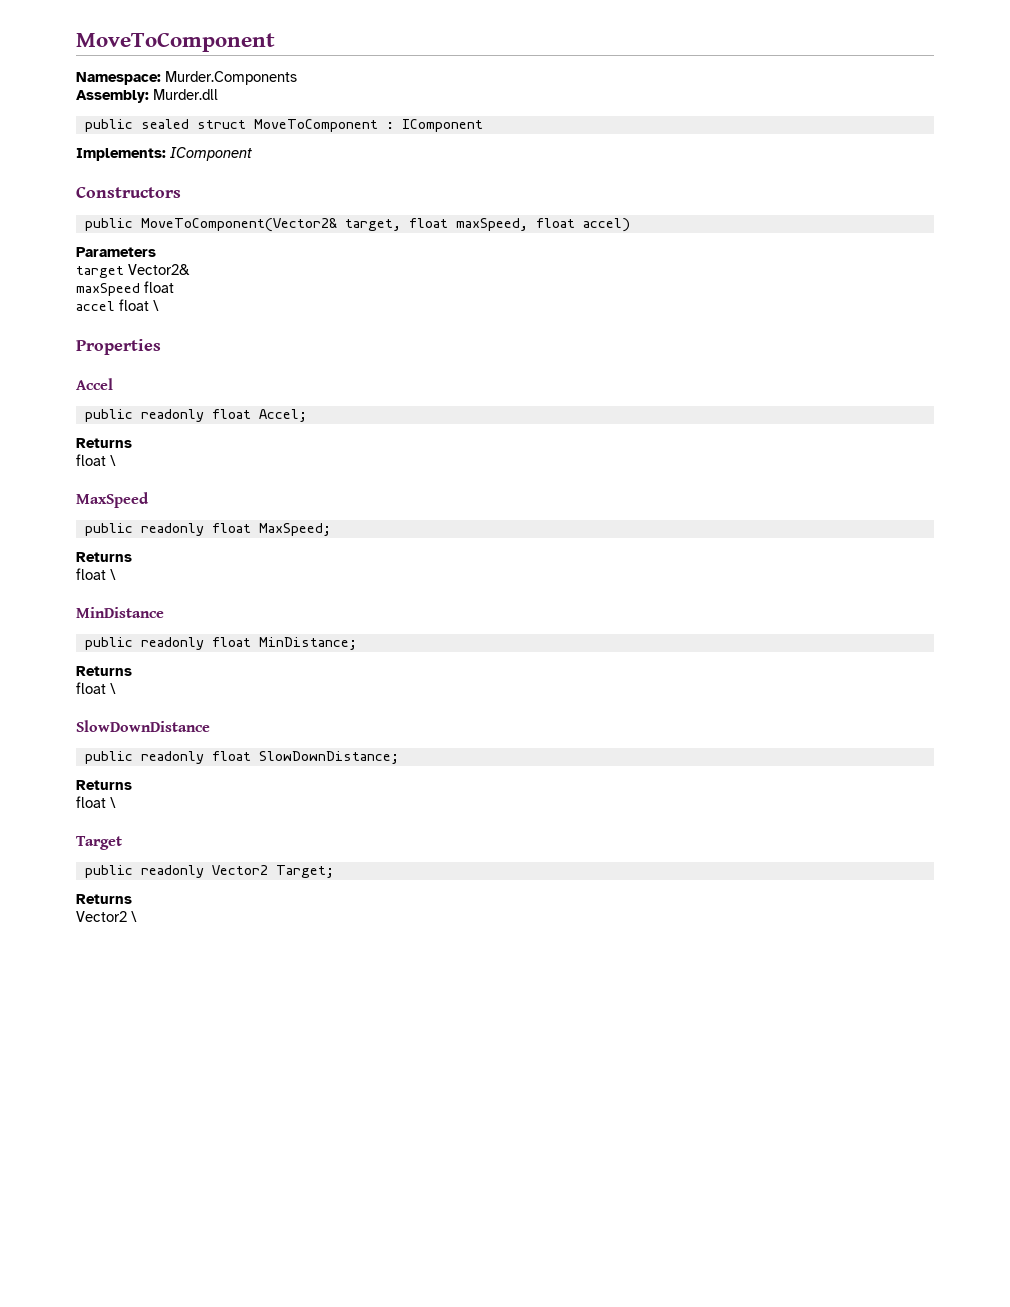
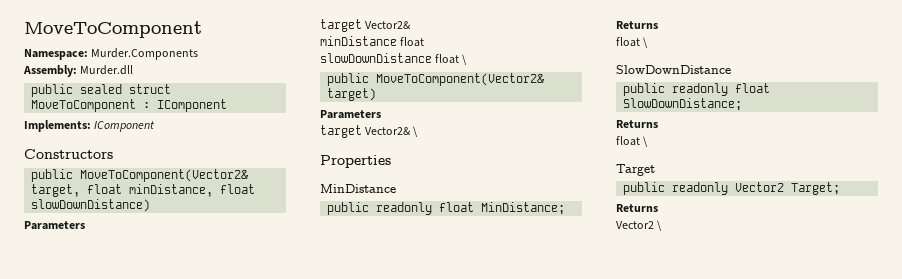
[455,218,630,232] maxSpeed, float accel) -> [129,184,256,197] [31,199,151,212] minDistance, float slowDownDistance)
[76,283,140,296] maxSpeed -> [320,36,397,46] minDistance
[76,299,159,311] [76,339,161,355] [76,378,113,390] [84,409,307,422] [76,438,132,448] [76,454,116,466] [76,492,149,508] [84,523,331,536] [76,552,132,562] [76,568,116,580] accel float \ // Properties // Accel // public readonly float Accel; // Returns // float \ // MaxSpeed // public readonly float MaxSpeed; // Returns // float \ -> [320,53,468,65] [327,73,545,86] [327,88,377,101] [320,110,381,119] [320,125,419,138] [320,155,391,168] slowDownDistance float \ // public MoveToComponent(Vector2& target) // Parameters // target Vector2& \ // Properties

